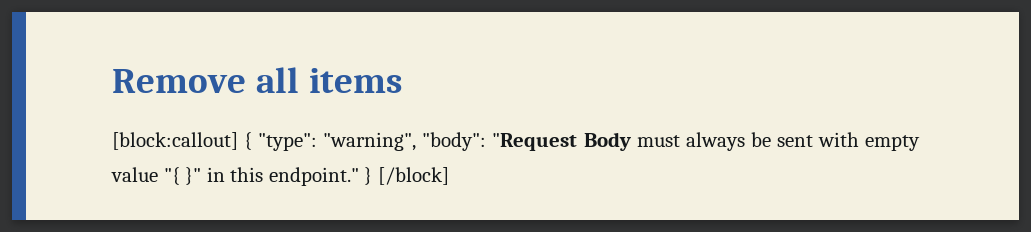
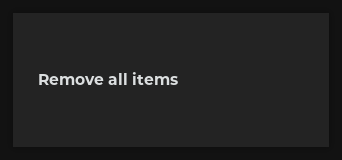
[112,132,921,151] [111,167,449,186] // [block:callout] { "type": "warning", "body": "Request Body must always be sent with empty value "{ }" in this endpoint." } [/block] -> (179, 78) none

